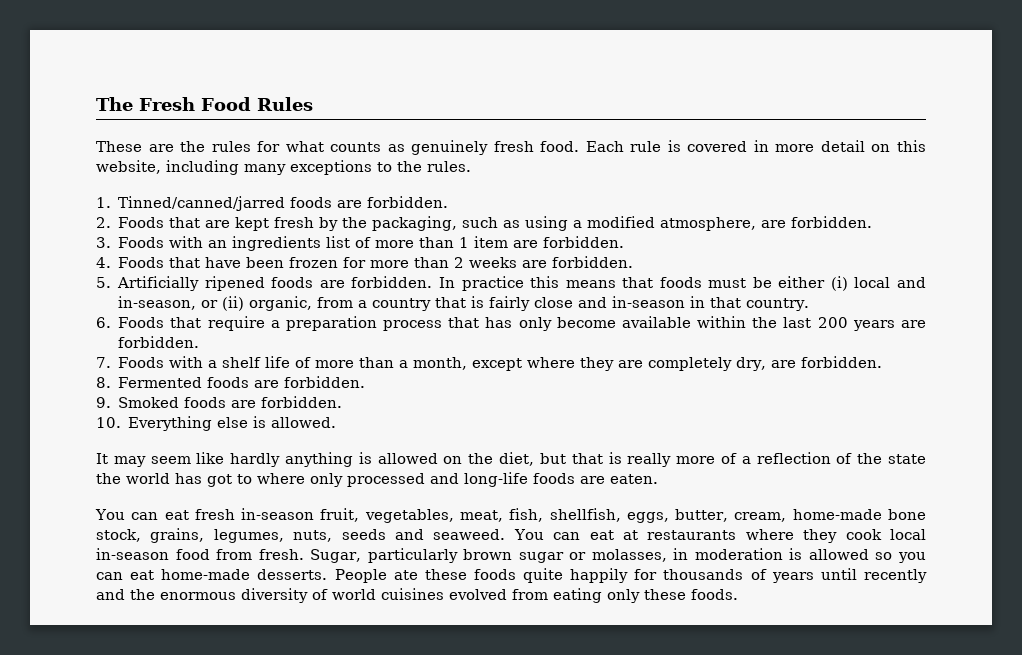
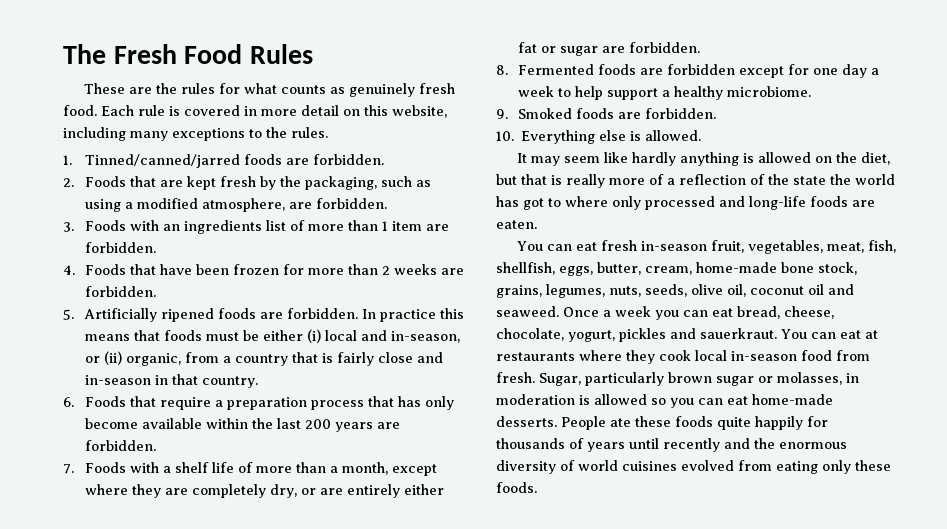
(767, 364) none -> [300,484,444,498] [517,42,598,56] or are entirely either fat or sugar
[284,376,366,388] forbidden. -> [666,64,879,78] [517,86,811,100] forbidden except for one day a week to help support a healthy microbiome.
[341,529,506,540] seeds and seaweed. -> [645,284,854,297] [496,306,834,320] [496,328,777,342] seeds, olive oil, coconut oil and seaweed. Once a week you can eat bread, cheese, chocolate, yogurt, pickles and sauerkraut.

